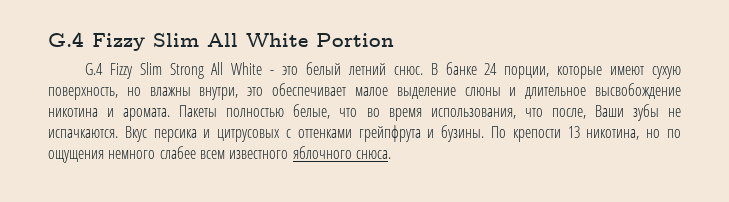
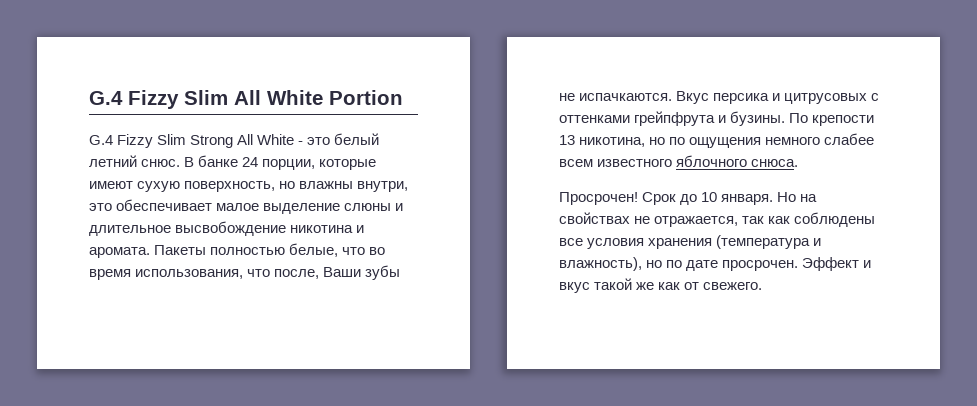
(391, 154) none -> [559,192,818,205] [559,212,876,227] [559,235,822,249] [559,257,872,271] [559,278,763,293] // Просрочен! Срок до 10 января. Но на свойствах не отражается, так как соблюдены все условия хранения (температура и влажность), но по дате просрочен. Эффект и вкус такой же как от свежего.

